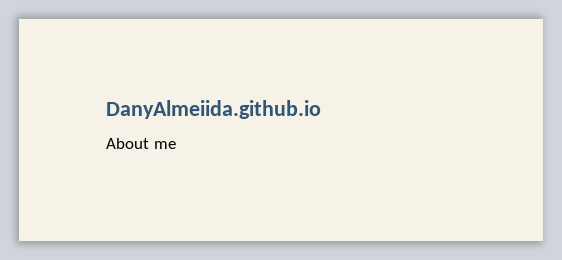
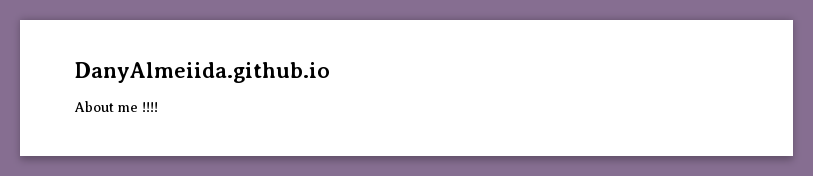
(176, 145) none -> [142,102,158,112] !!!!

